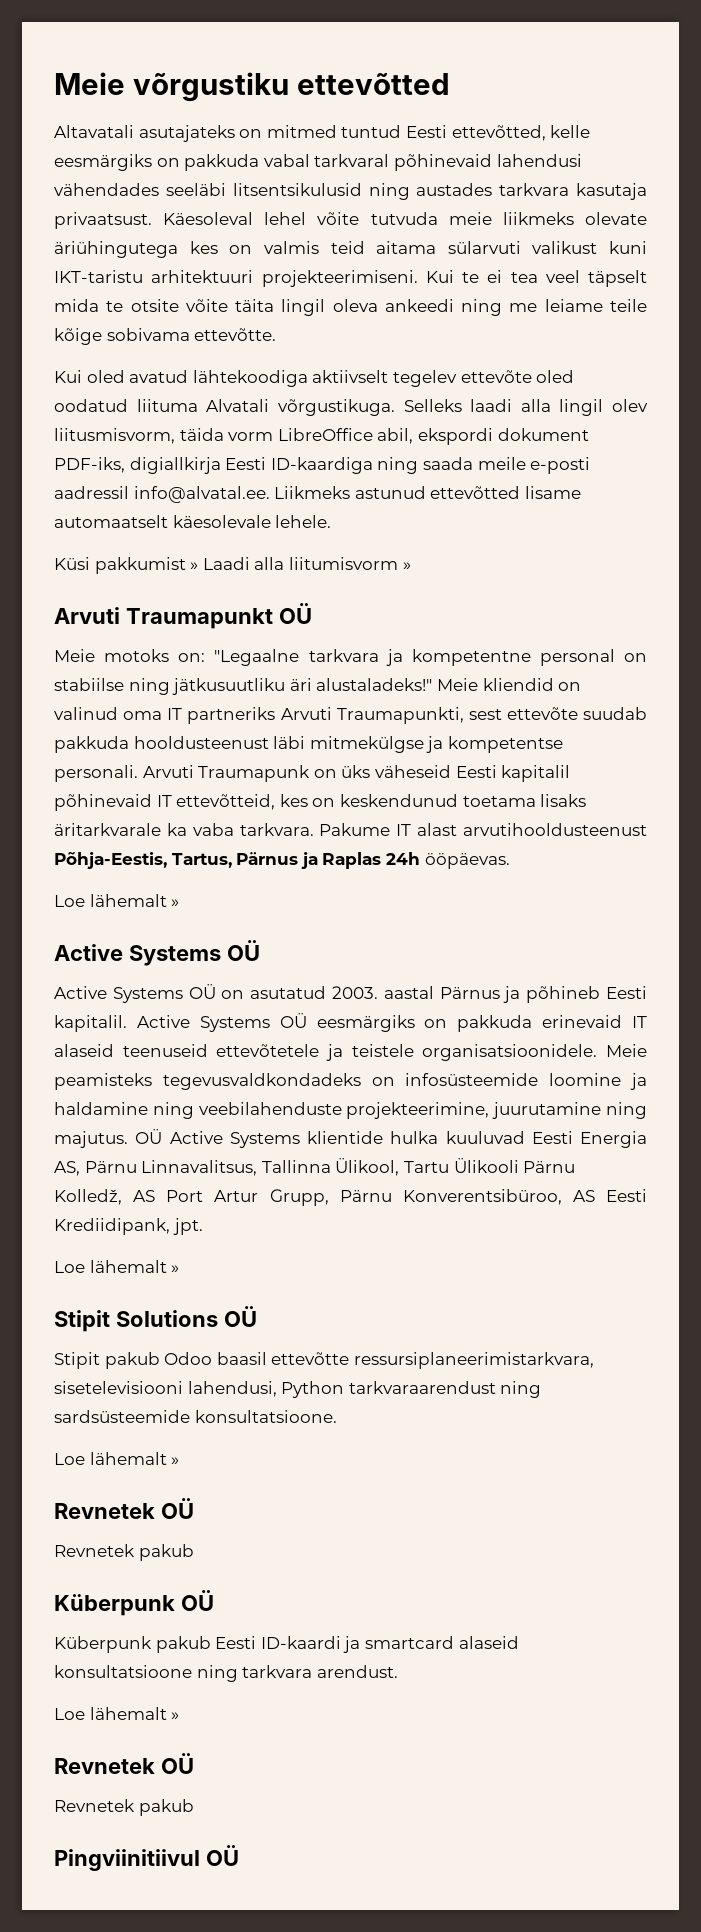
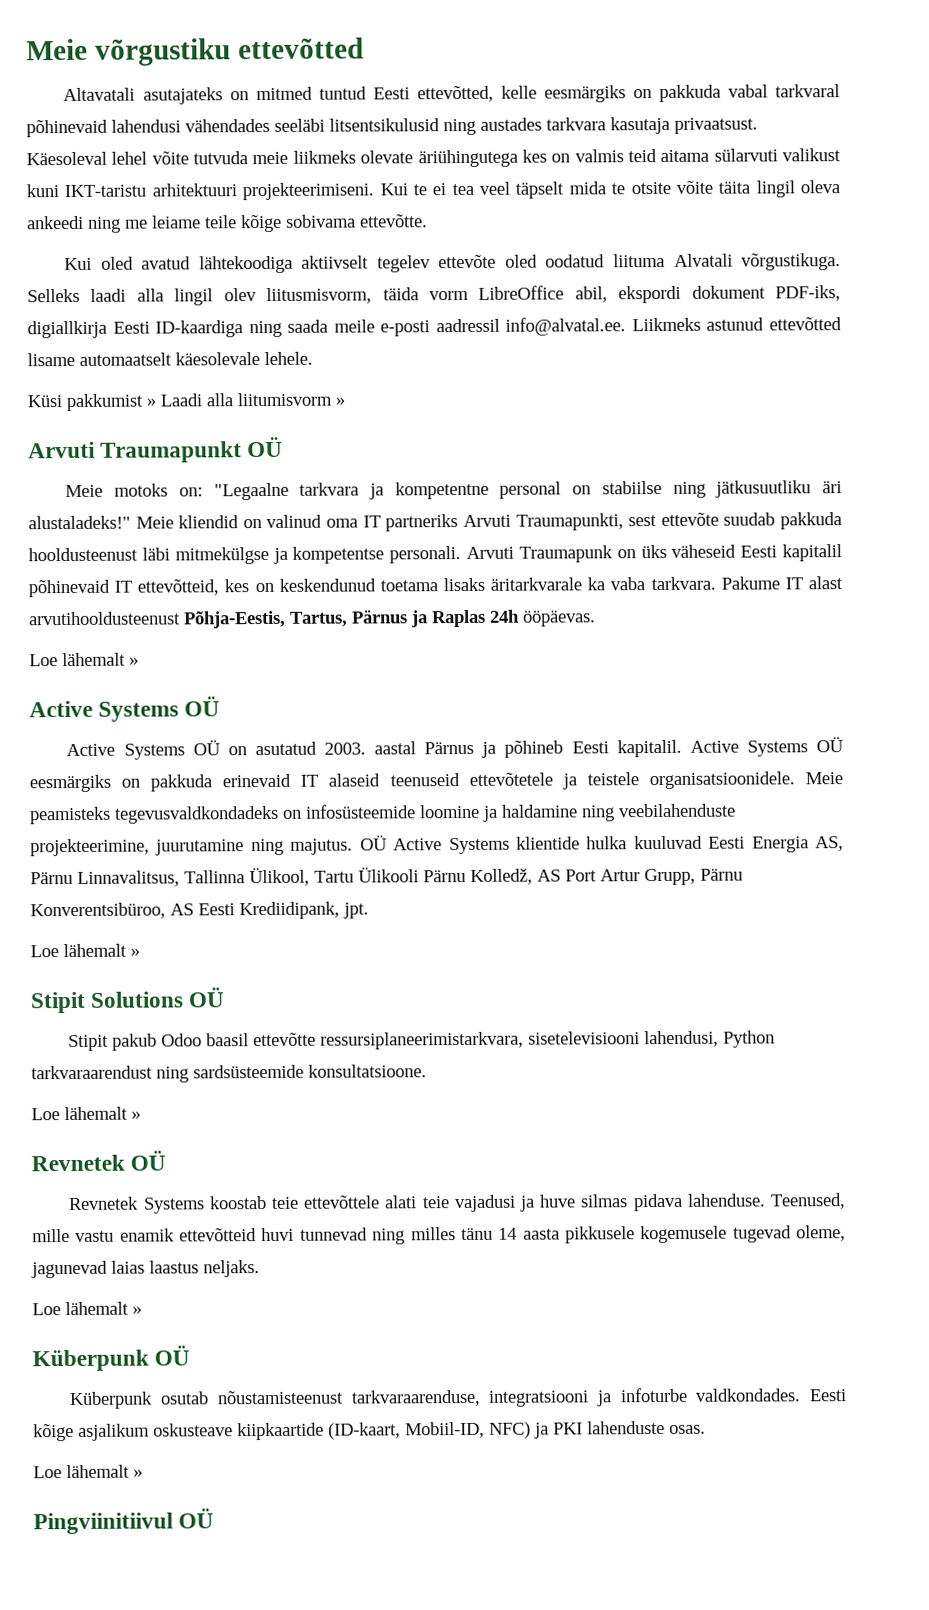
[138,1544,194,1561] [54,1590,214,1616] [54,1636,519,1653] [54,1665,398,1682] [54,1707,180,1720] [54,1753,194,1774] [54,1799,194,1816] pakub // Küberpunk OÜ // Küberpunk pakub Eesti ID-kaardi ja smartcard alaseid konsultatsioone ning tarkvara arendust. // Loe lähemalt » // Revnetek OÜ // Revnetek pakub -> [142,1193,847,1214] [32,1225,846,1245] [31,1260,260,1279] [32,1301,142,1316] [32,1345,191,1372] [69,1387,847,1410] [33,1420,706,1442] [33,1464,143,1479] Systems koostab teie ettevõttele alati teie vajadusi ja huve silmas pidava lahenduse. Teenused, mille vastu enamik ettevõtteid huvi tunnevad ning milles tänu 14 aasta pikkusele kogemusele tugevad oleme, jagunevad laias laastus neljaks. // Loe lähemalt » // Küberpunk OÜ // Küberpunk osutab nõustamisteenust tarkvaraarenduse, integratsiooni ja infoturbe valdkondades. Eesti kõige asjalikum oskusteave kiipkaartide (ID-kaart, Mobiil-ID, NFC) ja PKI lahenduste osas. // Loe lähemalt »

